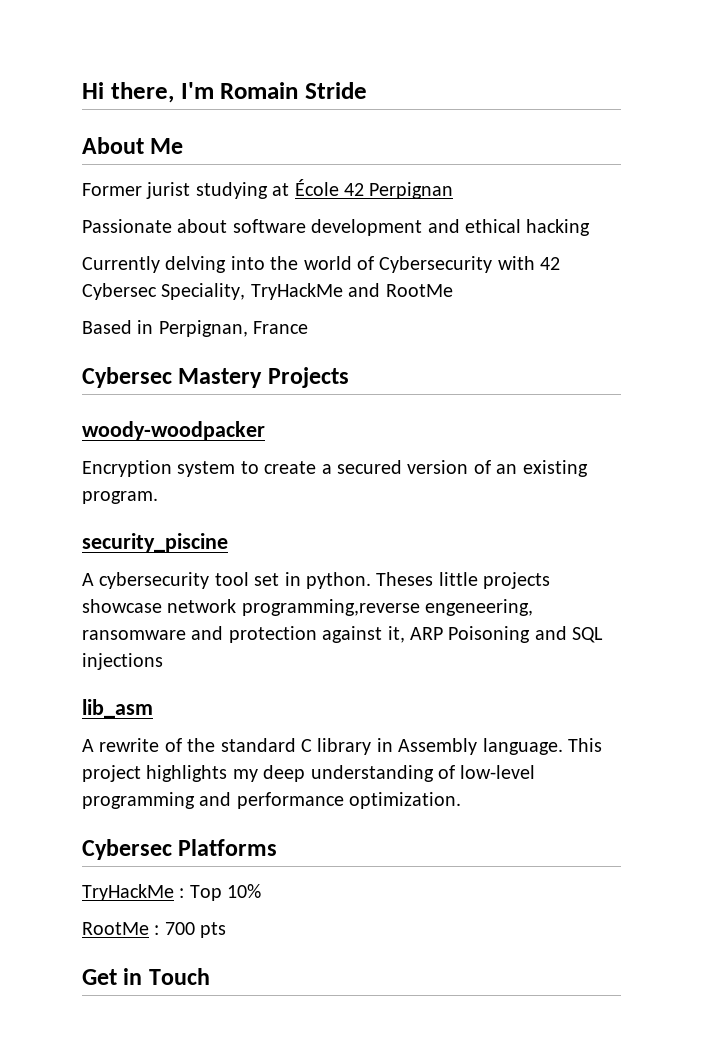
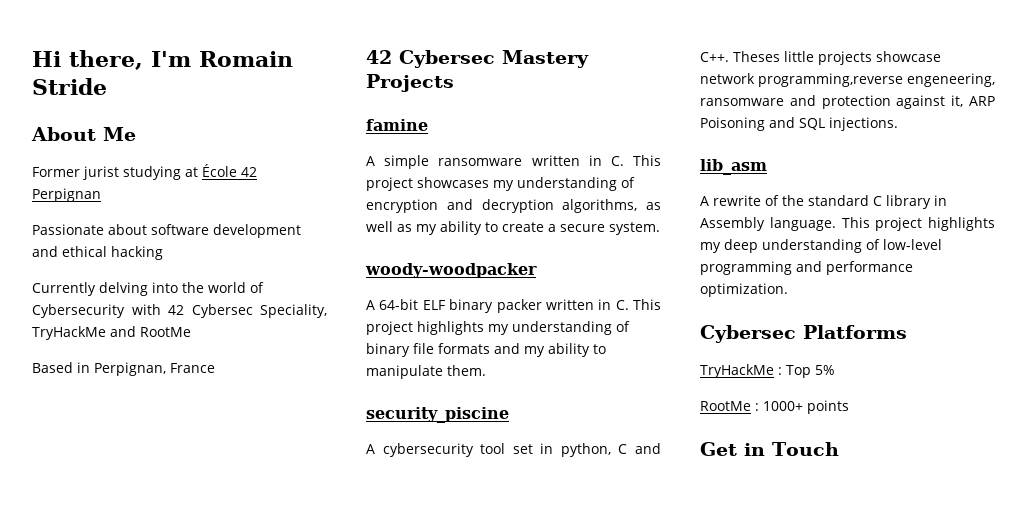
(309, 327) none -> [366,50,392,64] 42
[82,421,265,440] [82,460,588,477] [82,491,158,504] woody-woodpacker // Encryption system to create a secured version of an existing program. -> [366,119,428,131] [366,155,661,169] [366,177,635,191] [366,199,661,213] [366,221,660,235] [365,263,537,278] [366,299,661,313] [366,321,630,335] [366,343,606,357] [366,365,486,379] famine // A simple ransomware written in C. This project showcases my understanding of encryption and decryption algorithms, as well as my ability to create a secure system. // woody-woodpacker // A 64-bit ELF binary packer written in C. This project highlights my understanding of binary file formats and my ability to manipulate them.
[306,572,371,589] python. -> [560,443,661,457] [700,52,729,62] python, C and C++.
[82,653,163,670] injections -> [829,117,898,131] injections.
[227,884,262,898] 10% -> [814,365,835,375] 5%
[164,922,227,938] 700 pts -> [763,400,849,414] 1000+ points

